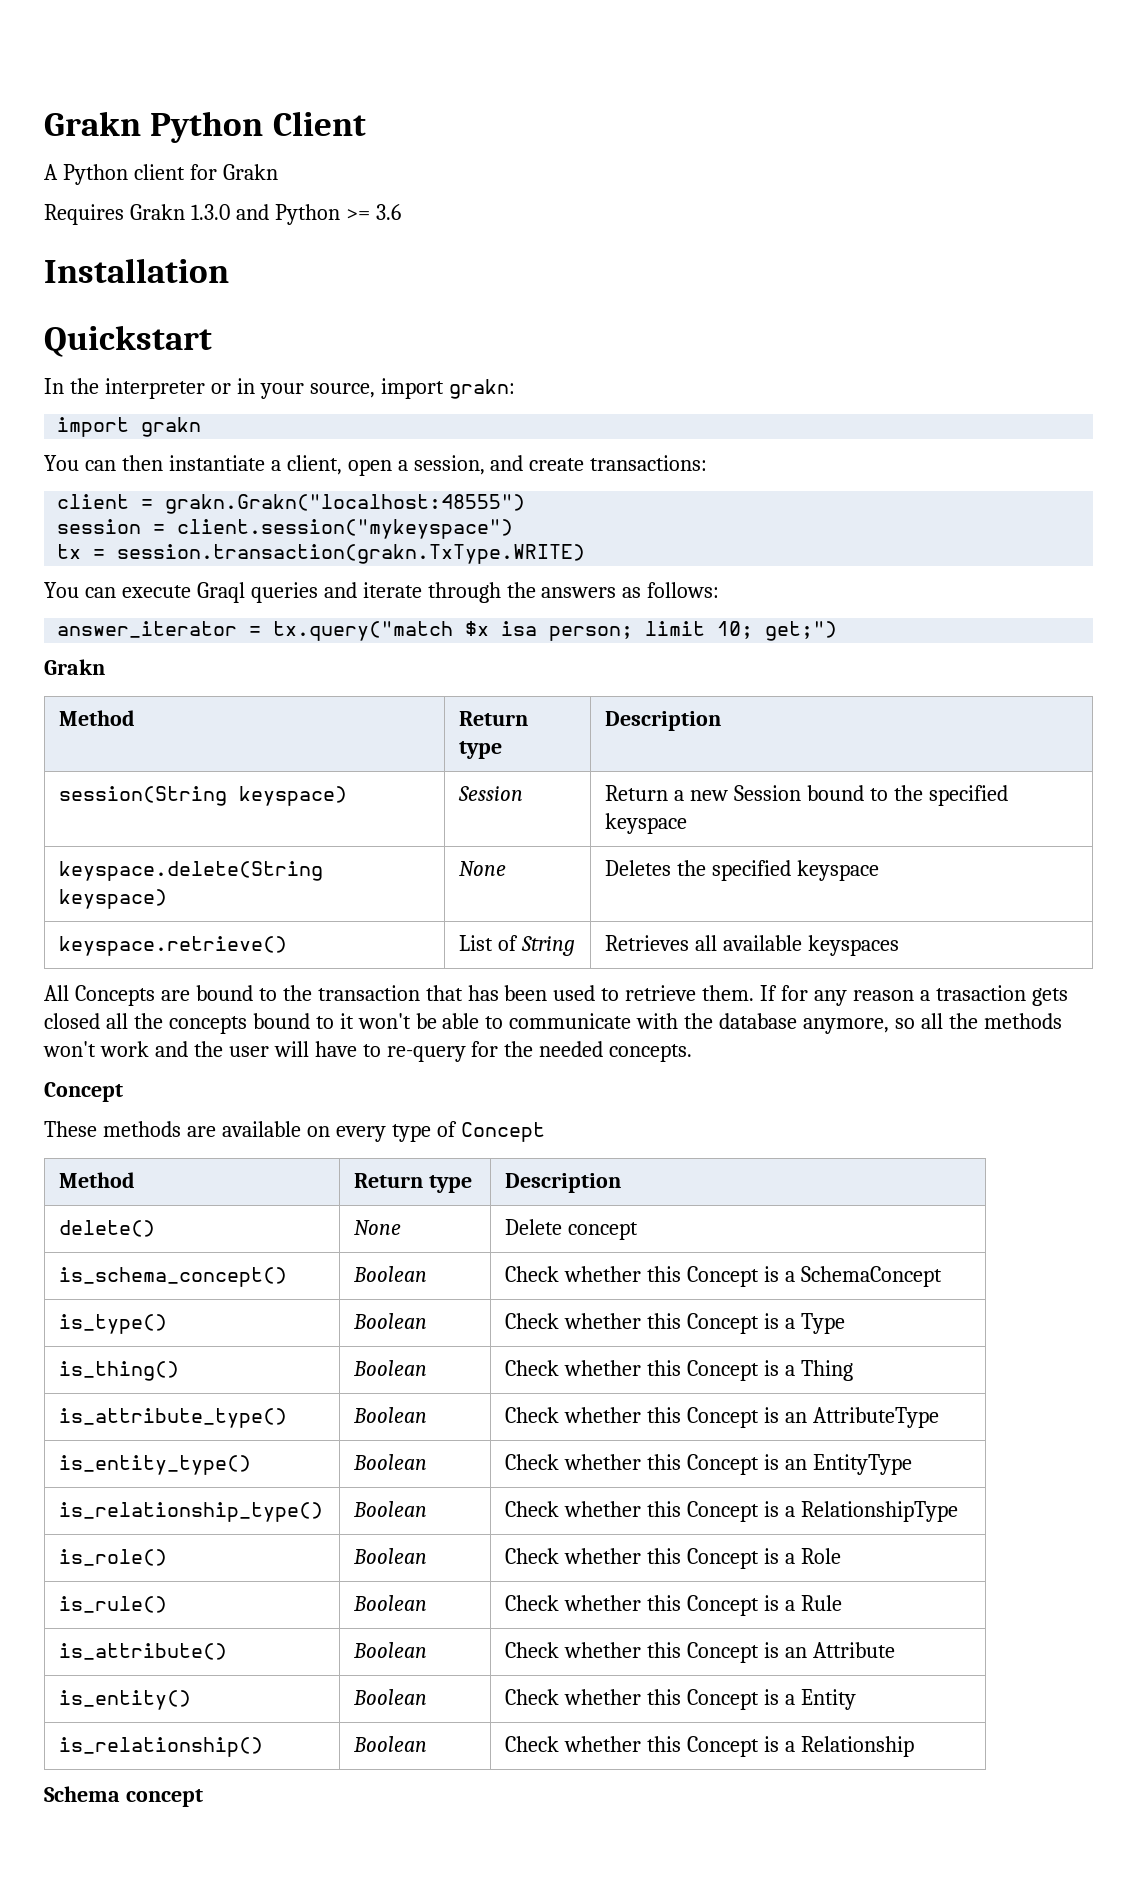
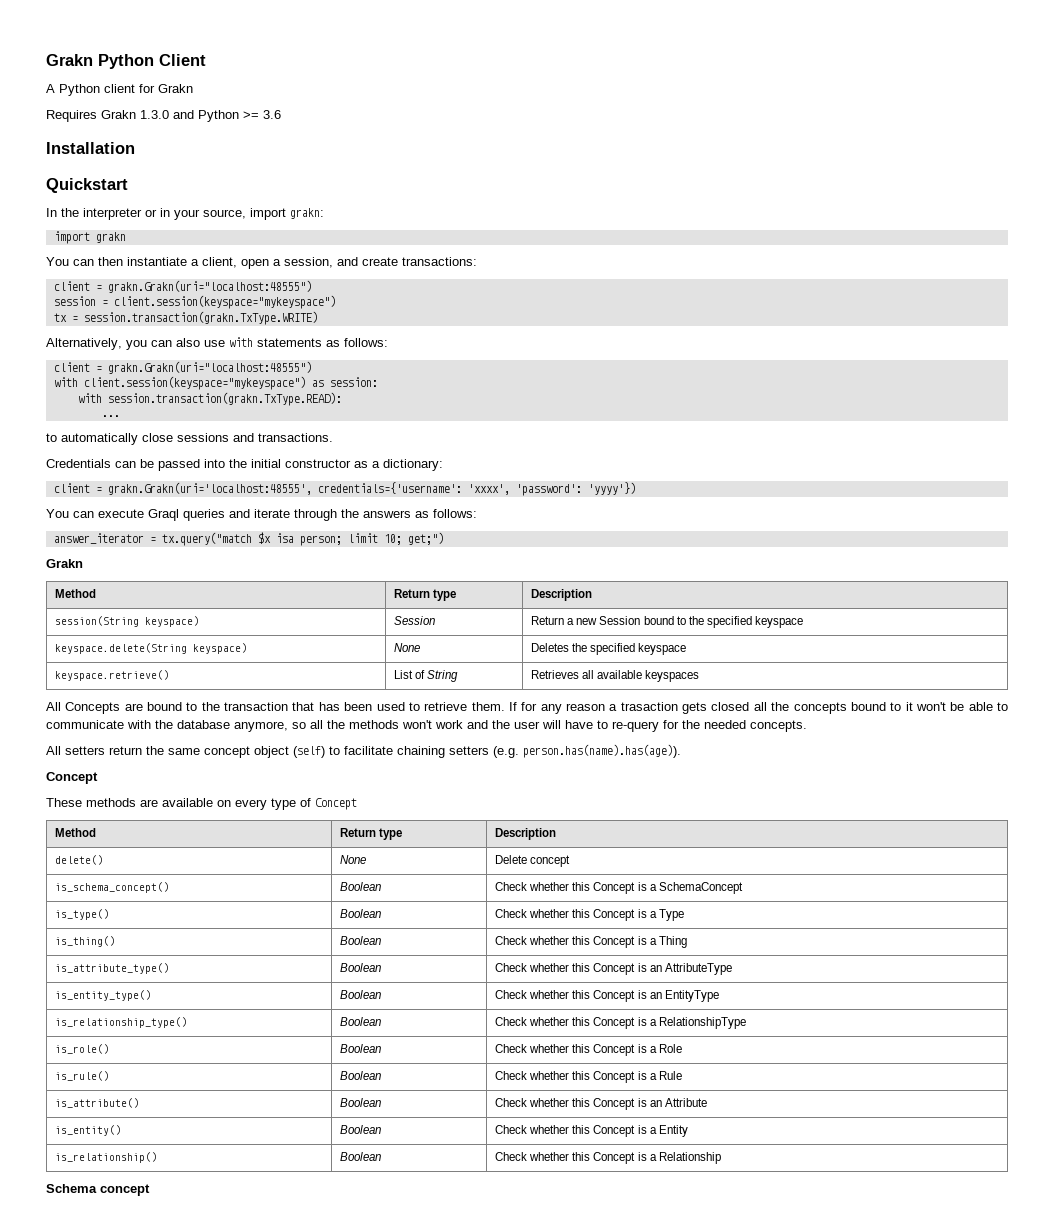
[165,494,526,514] grakn.Grakn("localhost:48555") -> [107,280,312,293] grakn.Grakn(uri="localhost:48555")
[177,519,514,539] client.session("mykeyspace") -> [113,295,336,309] client.session(keyspace="mykeyspace")
(586, 554) none -> [46,337,388,350] [53,361,312,374] [53,376,378,390] [77,392,342,406] [101,415,120,417] [46,433,333,445] [46,459,443,471] [53,482,636,496] // Alternatively, you can also use with statements as follows: // client = grakn.Grakn(uri="localhost:48555") // with client.session(keyspace="mykeyspace") as session: // with session.transaction(grakn.TxType.READ): // ... // to automatically close sessions and transactions. // Credentials can be passed into the initial constructor as a dictionary: // client = grakn.Grakn(uri='localhost:48555', credentials={'username': 'xxxx', 'password': 'yyyy'})
(693, 1053) none -> [46,744,681,758] // All setters return the same concept object (self) to facilitate chaining setters (e.g. person.has(name).has(age)).

